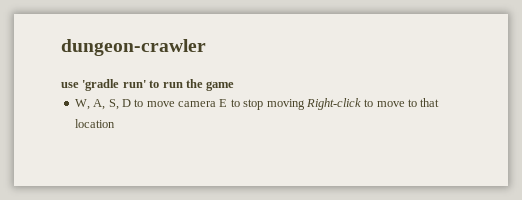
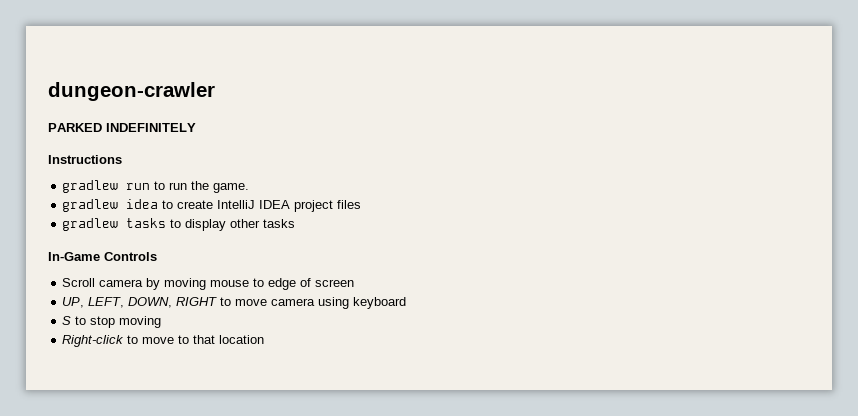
[61,79,235,91] [74,99,228,110] use 'gradle run' to run the game // W, A, S, D to move camera E -> [48,123,196,132] [48,155,122,164] [62,180,250,193] [62,199,362,212] [62,218,296,231] [48,252,157,261] [62,278,355,290] [62,297,407,309] [62,316,72,325] PARKED INDEFINITELY // Instructions // gradlew run to run the game. // gradlew idea to create IntelliJ IDEA project files // gradlew tasks to display other tasks // In-Game Controls // Scroll camera by moving mouse to edge of screen // UP, LEFT, DOWN, RIGHT to move camera using keyboard // S
(305, 104) none -> (162, 322) //

